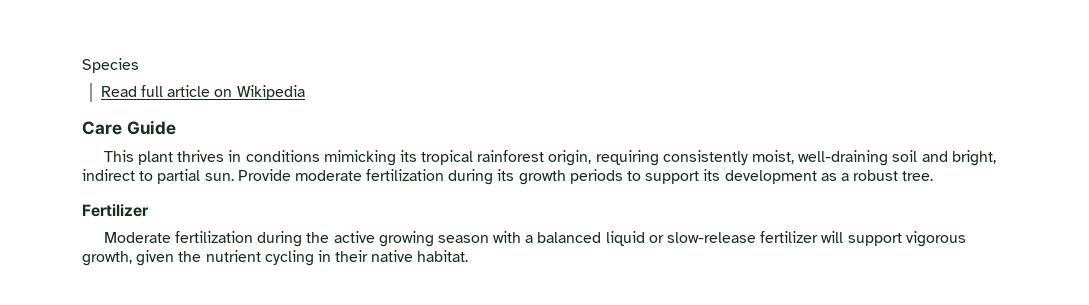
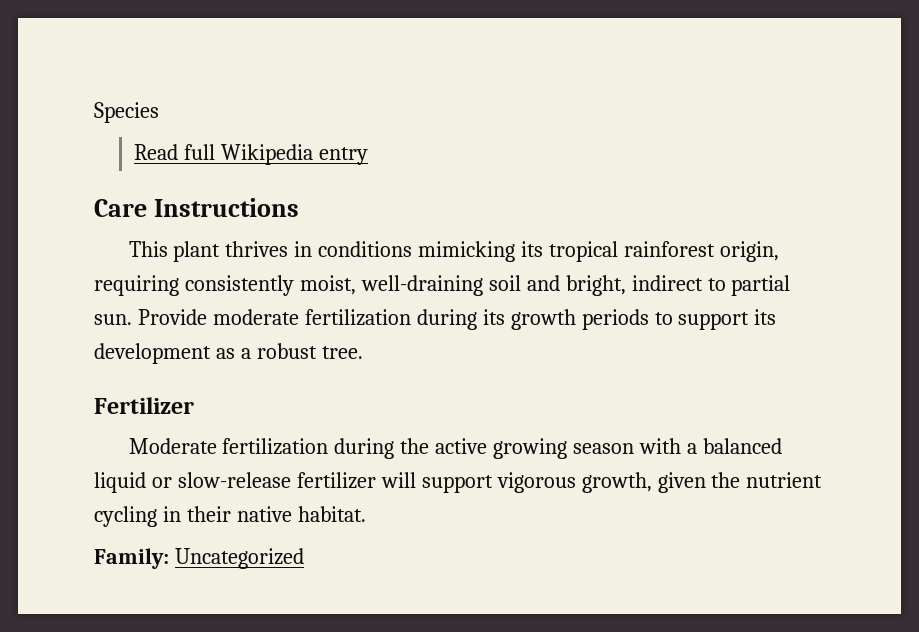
[167,85,233,97] article on -> (216, 152) none
(305, 92) none -> [319,147,369,165] entry
[126,120,176,135] Guide -> [153,198,299,217] Instructions
(469, 256) none -> [94,548,304,569] // Family: Uncategorized

